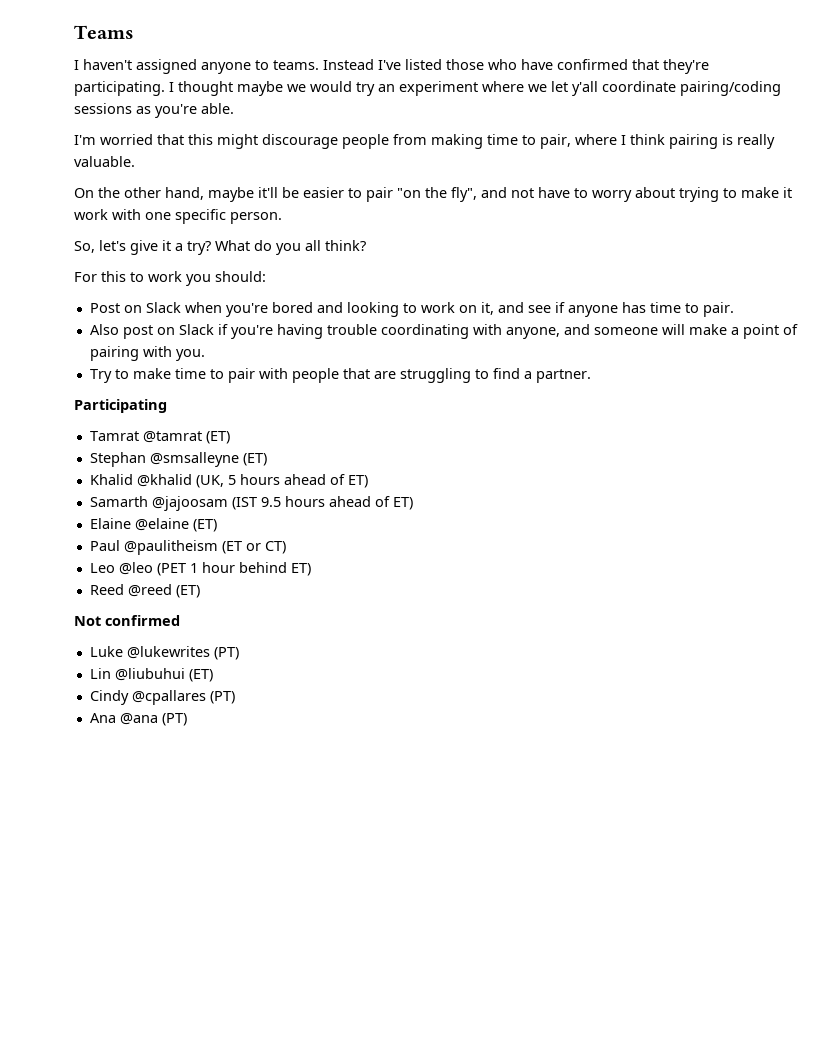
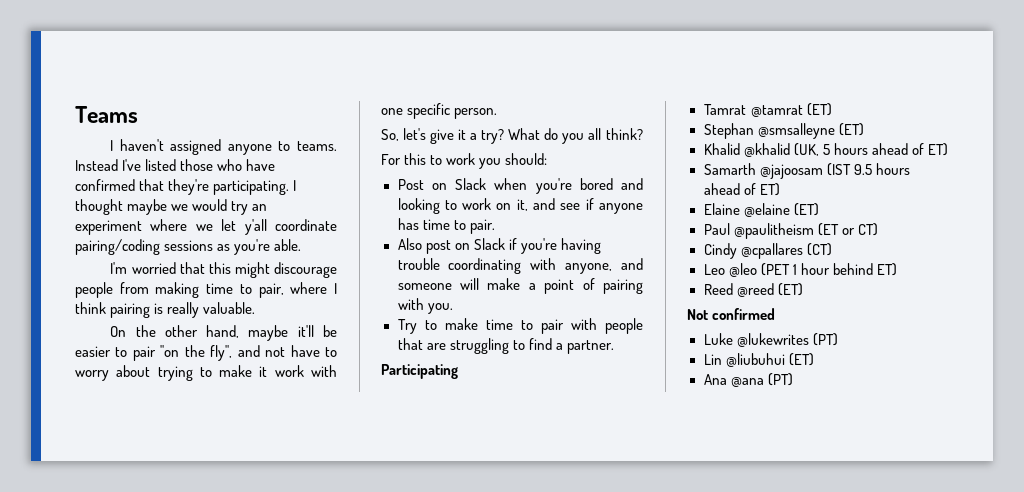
(286, 547) none -> [703,243,832,259] // Cindy @cpallares (CT)
[89,690,235,705] // Cindy @cpallares (PT) -> (814, 359) none

